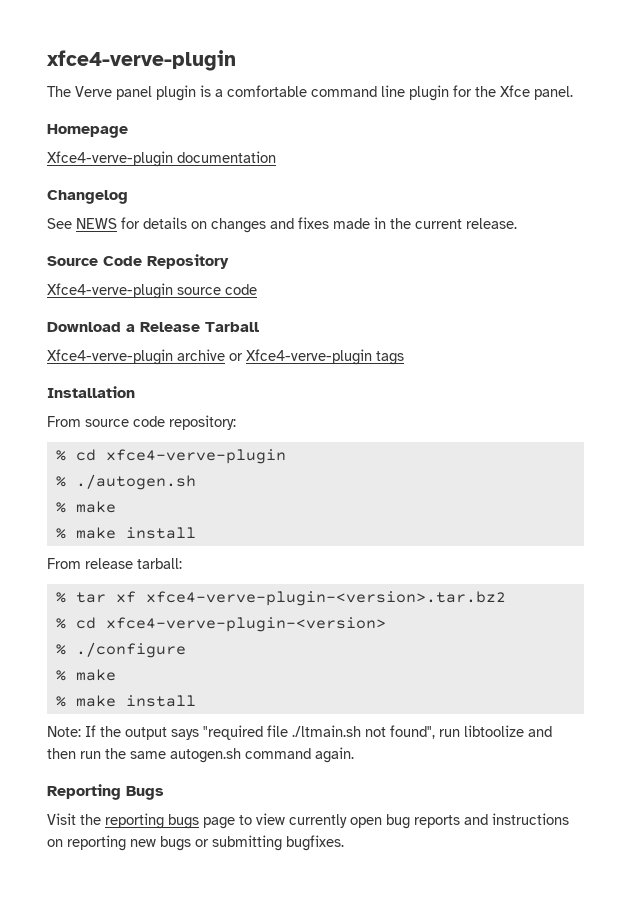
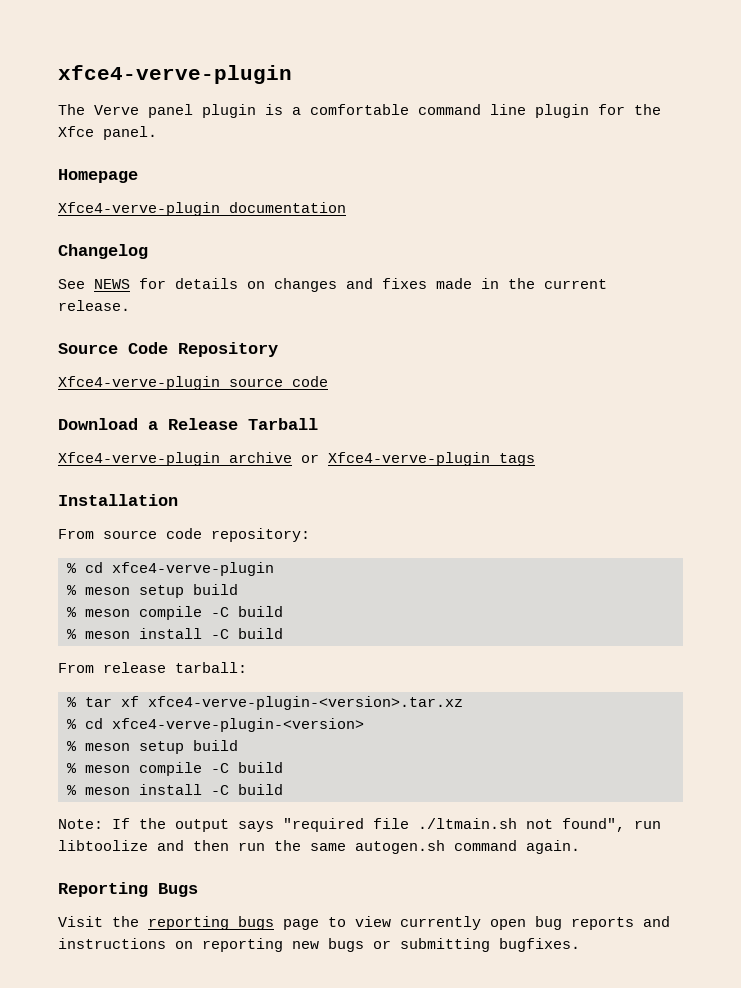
[75,474,196,490] [55,501,116,513] [55,527,196,539] ./autogen.sh // % make // % make install -> [85,584,238,598] [67,606,283,620] [67,628,283,639] meson setup build // % meson compile -C build // % meson install -C build
[145,591,506,606] xfce4-verve-plugin-<version>.tar.bz2 -> [148,696,463,710] xfce4-verve-plugin-<version>.tar.xz
[75,642,186,658] [55,669,116,681] [55,695,196,707] ./configure // % make // % make install -> [85,740,238,754] [67,762,283,776] [67,784,283,795] meson setup build // % meson compile -C build // % meson install -C build

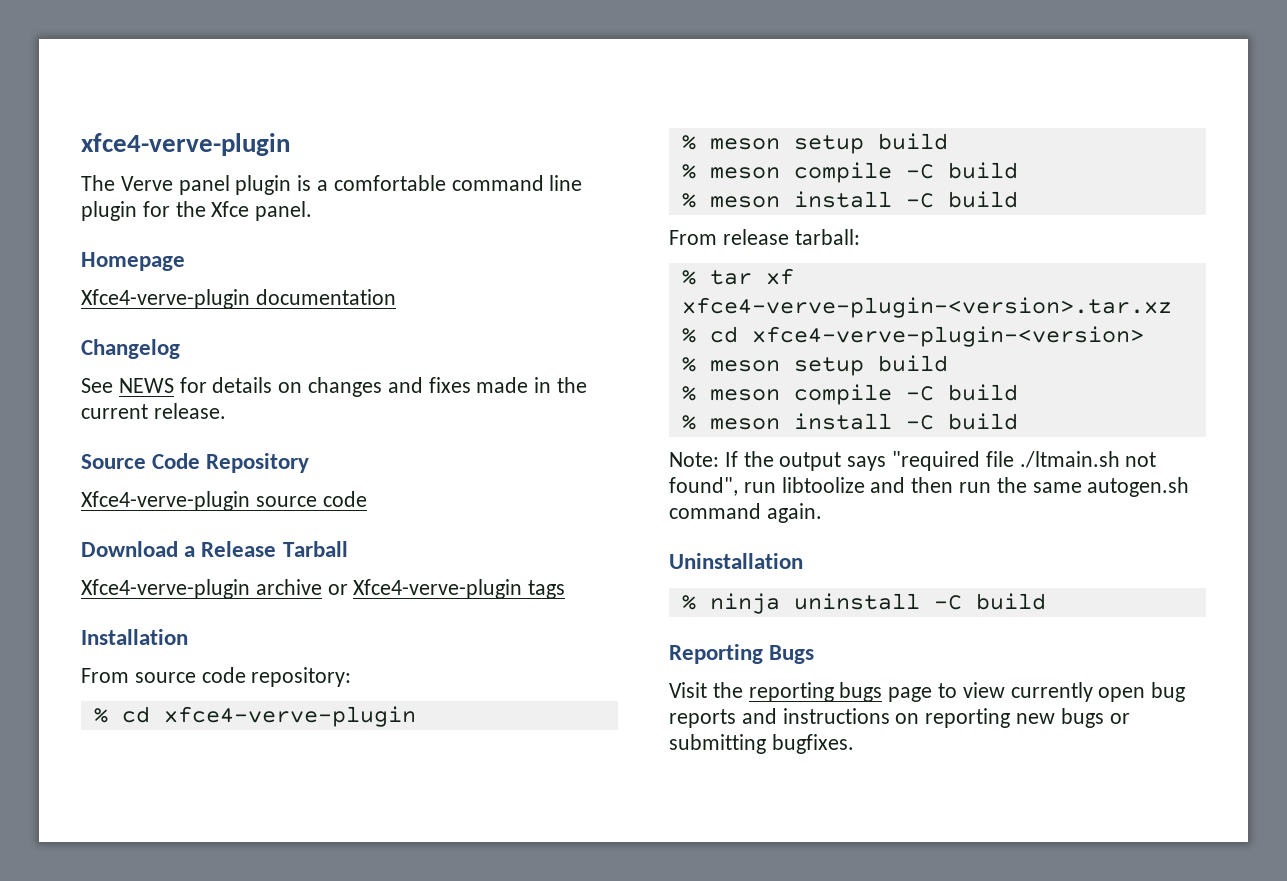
(580, 847) none -> [669,553,803,569] [681,593,1046,614] // Uninstallation // % ninja uninstall -C build

